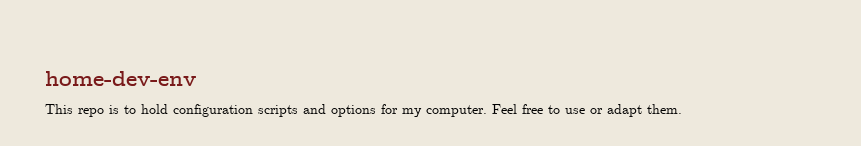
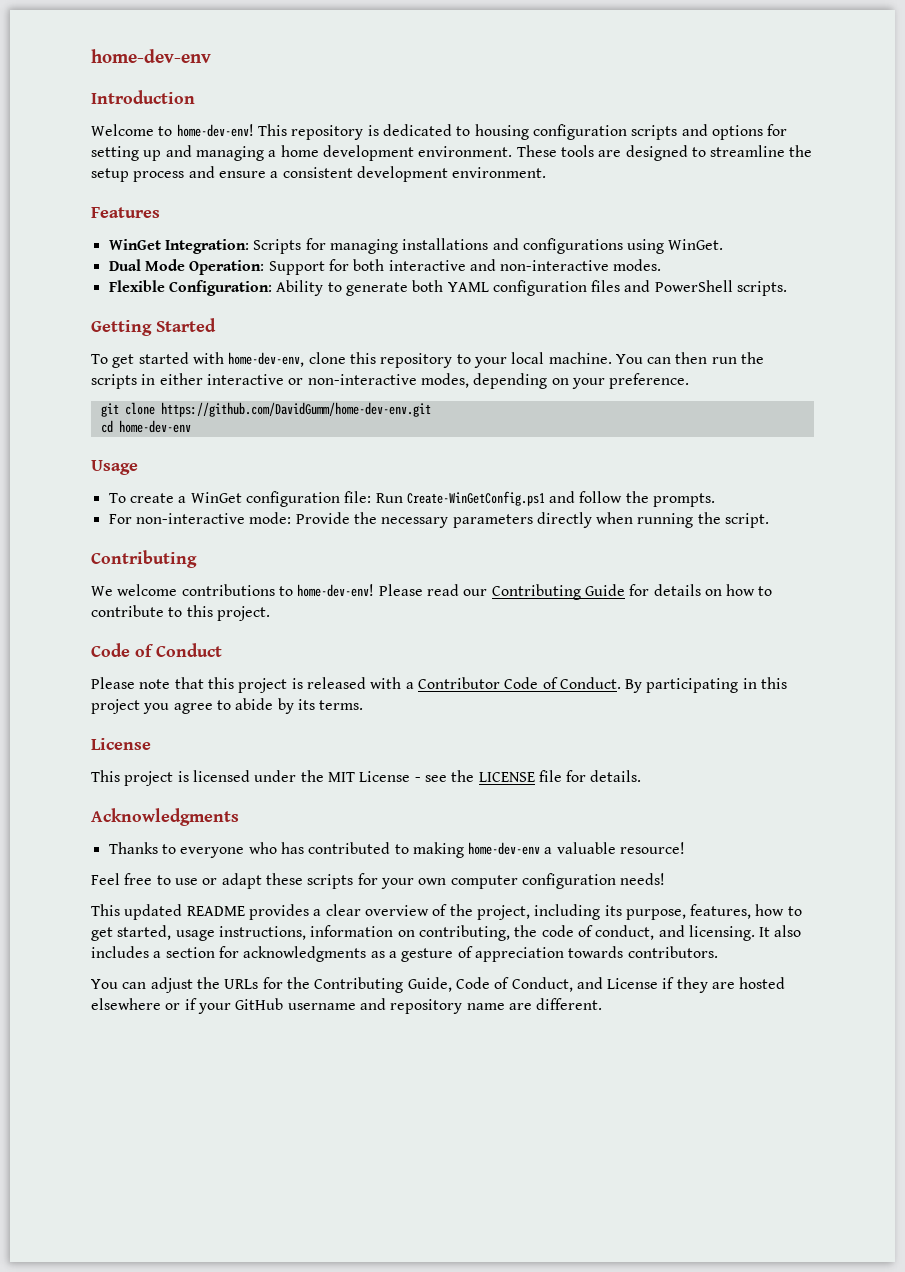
[45,71,196,86] [45,104,168,117] home-dev-env // This repo is to hold -> [91,49,211,63] [91,90,195,104] [91,124,529,140] home-dev-env // Introduction // Welcome to home-dev-env! This repository is dedicated to housing
[402,105,487,117] my computer. -> [91,145,813,161] [91,166,547,182] [91,207,160,218] [108,238,724,254] [108,259,662,275] [108,280,788,296] [91,318,216,336] [91,352,765,368] [91,373,690,389] [100,402,431,417] [100,420,191,433] [91,460,138,475] [108,491,716,507] [108,512,770,528] [91,550,197,568] [91,584,773,600] [91,605,270,621] [91,643,222,657] [91,677,788,693] [91,698,364,714] [91,738,151,750] [91,770,642,786] [91,808,239,826] [108,842,686,858] setting up and managing a home development environment. These tools are designed to streamline the setup process and ensure a consistent development environment. // Features // WinGet Integration: Scripts for managing installations and configurations using WinGet. // Dual Mode Operation: Support for both interactive and non-interactive modes. // Flexible Configuration: Ability to generate both YAML configuration files and PowerShell scripts. // Getting Started // To get started with home-dev-env, clone this repository to your local machine. You can then run the scripts in either interactive or non-interactive modes, depending on your preference. // git clone https://github.com/DavidGumm/home-dev-env.git // cd home-dev-env // Usage // To create a WinGet configuration file: Run Create-WinGetConfig.ps1 and follow the prompts. // For non-interactive mode: Provide the necessary parameters directly when running the script. // Contributing // We welcome contributions to home-dev-env! Please read our Contributing Guide for details on how to contribute to this project. // Code of Conduct // Please note that this project is released with a Contributor Code of Conduct. By participating in this project you agree to abide by its terms. // License // This project is licensed under the MIT License - see the LICENSE file for details. // Acknowledgments // Thanks to everyone who has contributed to making home-dev-env a valuable resource! //
[647,104,682,114] them. -> [265,873,666,889] [91,904,802,920] [91,925,802,941] [91,946,718,962] [91,977,786,993] [91,998,603,1014] these scripts for your own computer configuration needs! // This updated README provides a clear overview of the project, including its purpose, features, how to get started, usage instructions, information on contributing, the code of conduct, and licensing. It also includes a section for acknowledgments as a gesture of appreciation towards contributors. // You can adjust the URLs for the Contributing Guide, Code of Conduct, and License if they are hosted elsewhere or if your GitHub username and repository name are different.

